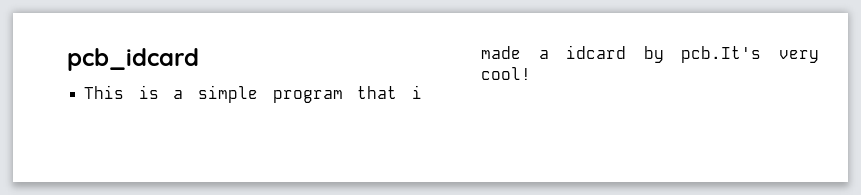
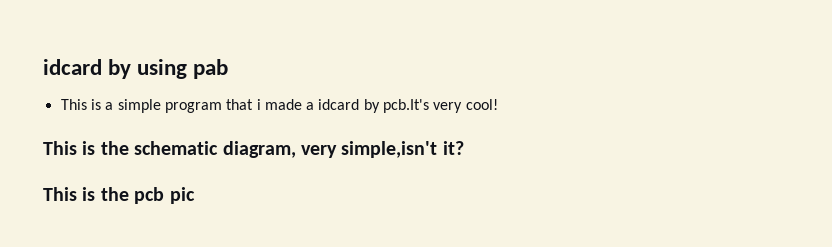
[67,48,199,71] pcb_idcard -> [43,59,229,79] idcard by using pab
(532, 73) none -> [43,141,464,158] [43,187,195,204] // This is the schematic diagram, very simple,isn't it? // This is the pcb pic

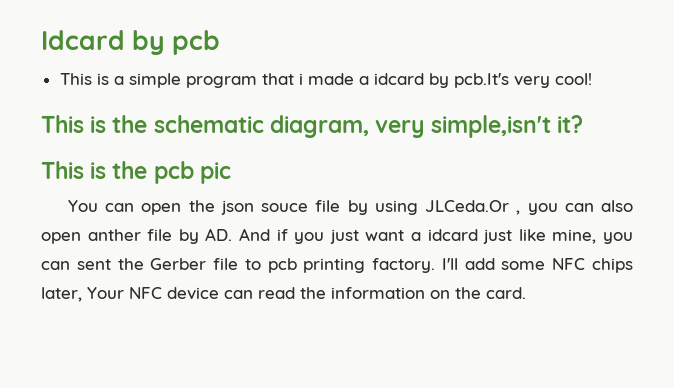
[43,59,229,79] idcard by using pab -> [41,30,221,55] Idcard by pcb
(195, 195) none -> [67,200,633,215] [41,228,634,244] [41,258,633,273] [41,287,526,302] // You can open the json souce file by using JLCeda.Or , you can also open anther file by AD. And if you just want a idcard just like mine, you can sent the Gerber file to pcb printing factory. I'll add some NFC chips later, Your NFC device can read the information on the card.

